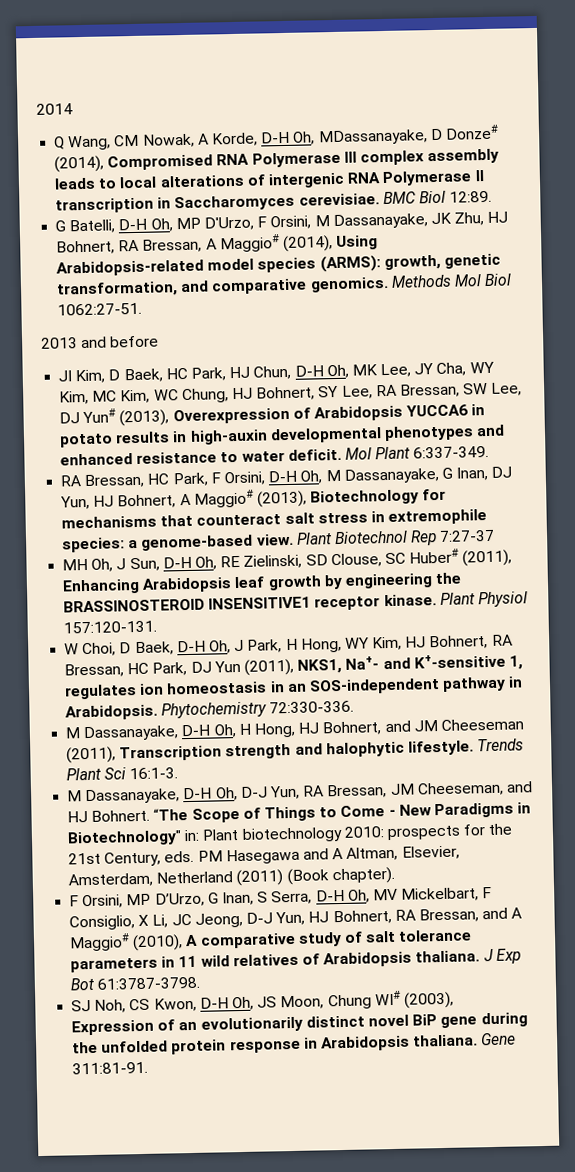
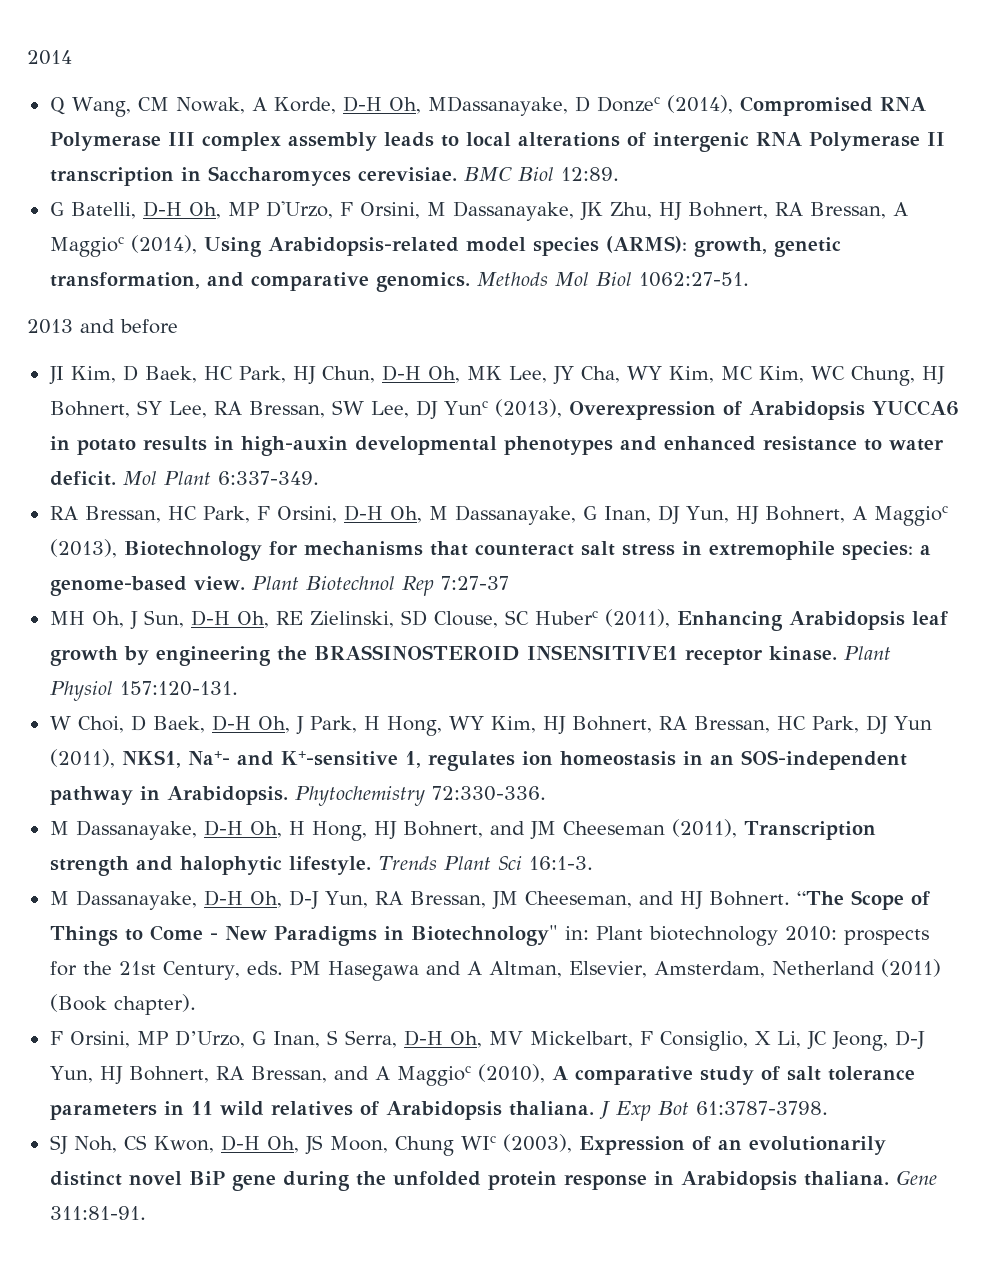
[444,124,499,140] Donze# -> [596,96,660,112] Donzec
[219,234,280,253] Maggio# -> [49,236,124,257] Maggioc
[82,408,117,424] Yun# -> [443,400,488,415] Yunc
[193,489,254,508] Maggio# -> [873,505,948,526] Maggioc
[409,548,460,564] Huber# -> [534,610,598,625] Huberc
[69,933,131,952] Maggio# -> [396,1065,471,1086] Maggioc
[374,990,401,1006] WI# -> [460,1135,496,1150] WIc

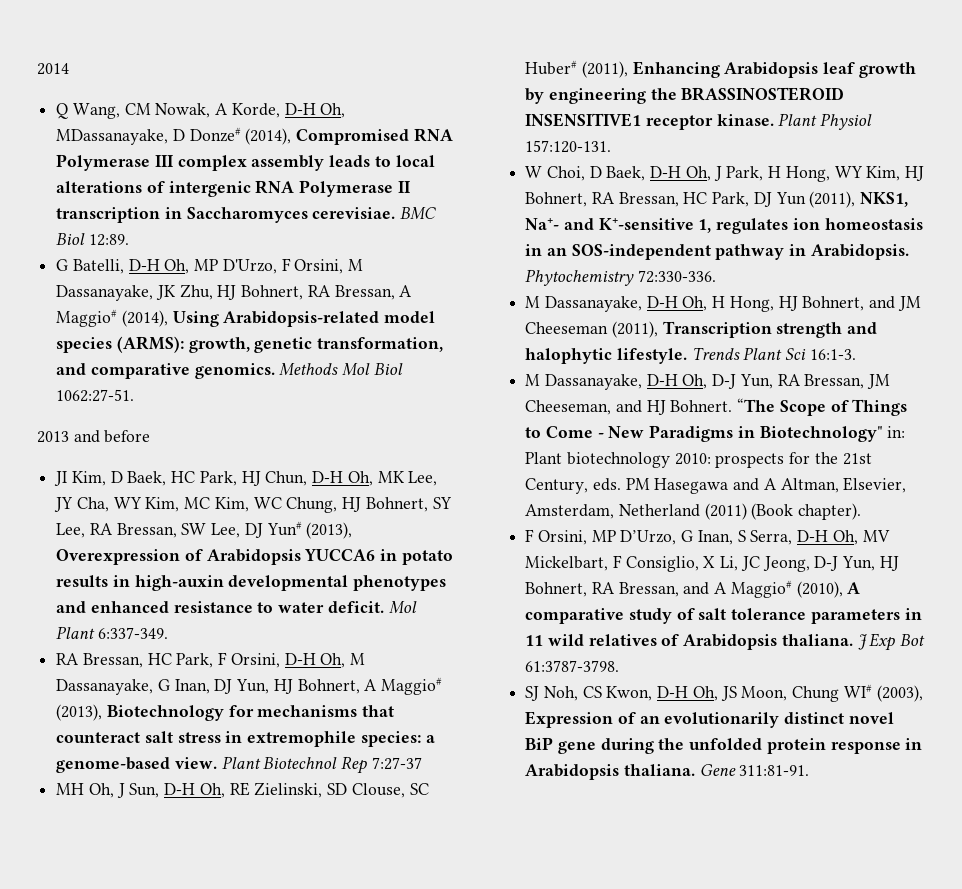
[596,96,660,112] Donzec -> [189,127,241,142] Donze#
[49,236,124,257] Maggioc -> [56,309,118,327] Maggio#
[443,400,488,415] Yunc -> [266,521,302,536] Yun#
[873,505,948,526] Maggioc -> [381,677,443,695] Maggio#
[534,610,598,625] Huberc -> [525,60,578,75] Huber#
[396,1065,471,1086] Maggioc -> [730,580,792,598] Maggio#
[460,1135,496,1150] WIc -> [843,684,872,698] WI#

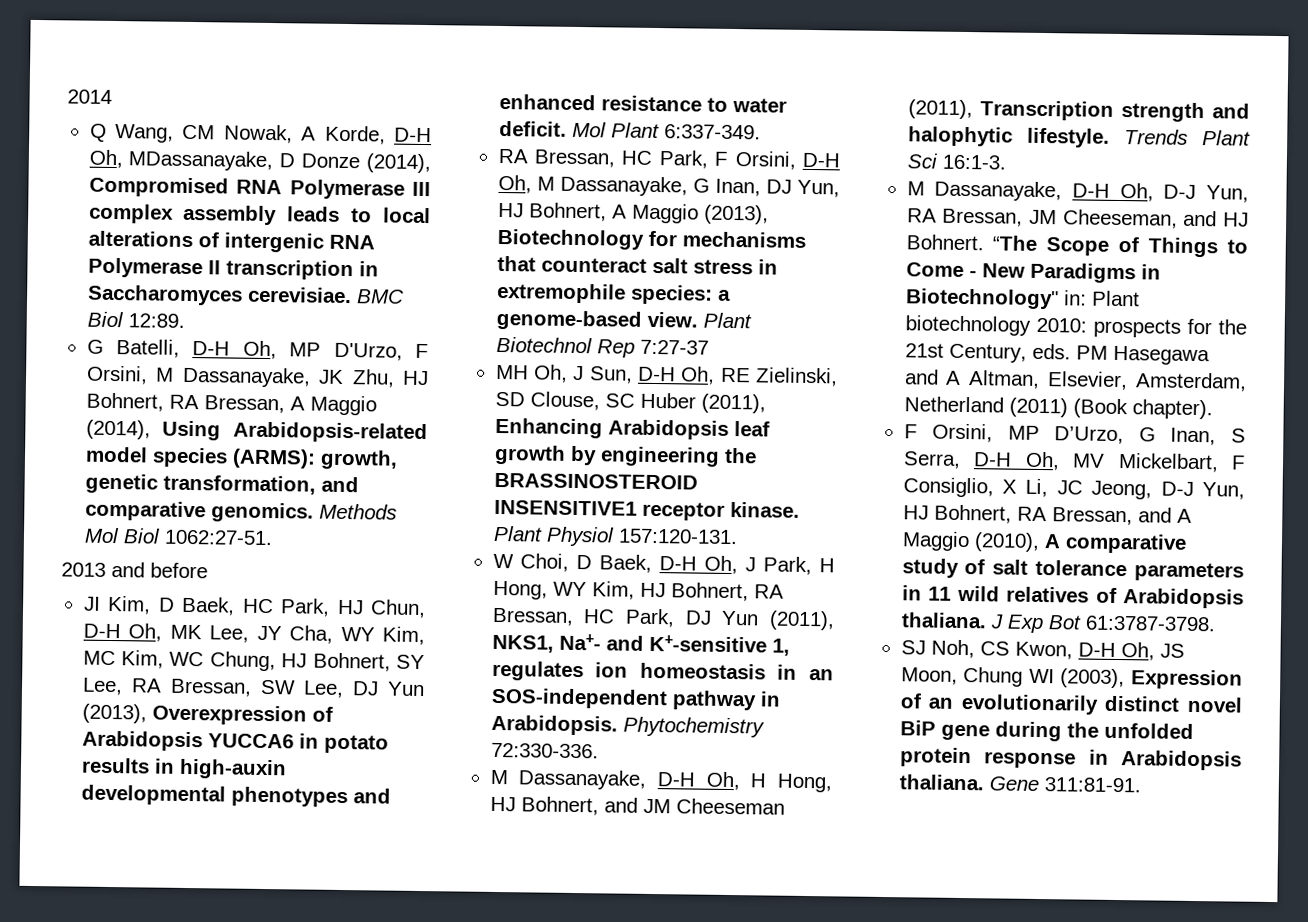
[189,127,241,142] Donze# -> [301,153,361,169] Donze
[56,309,118,327] Maggio# -> [309,395,377,416] Maggio
[266,521,302,536] Yun# -> [386,681,425,697] Yun
[381,677,443,695] Maggio# -> [631,203,699,224] Maggio
[525,60,578,75] Huber# -> [639,392,696,409] Huber
[730,580,792,598] Maggio# -> [901,531,970,552] Maggio
[843,684,872,698] WI# -> [1028,668,1055,684] WI

